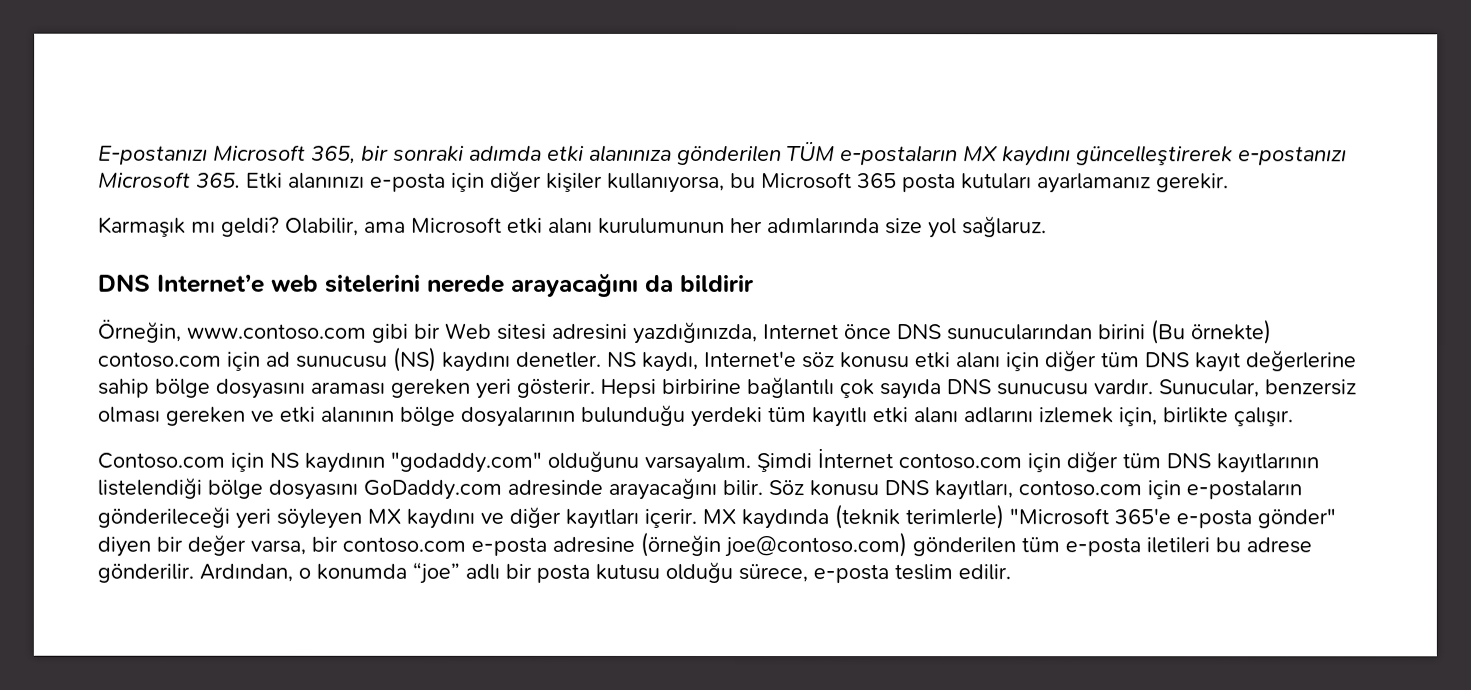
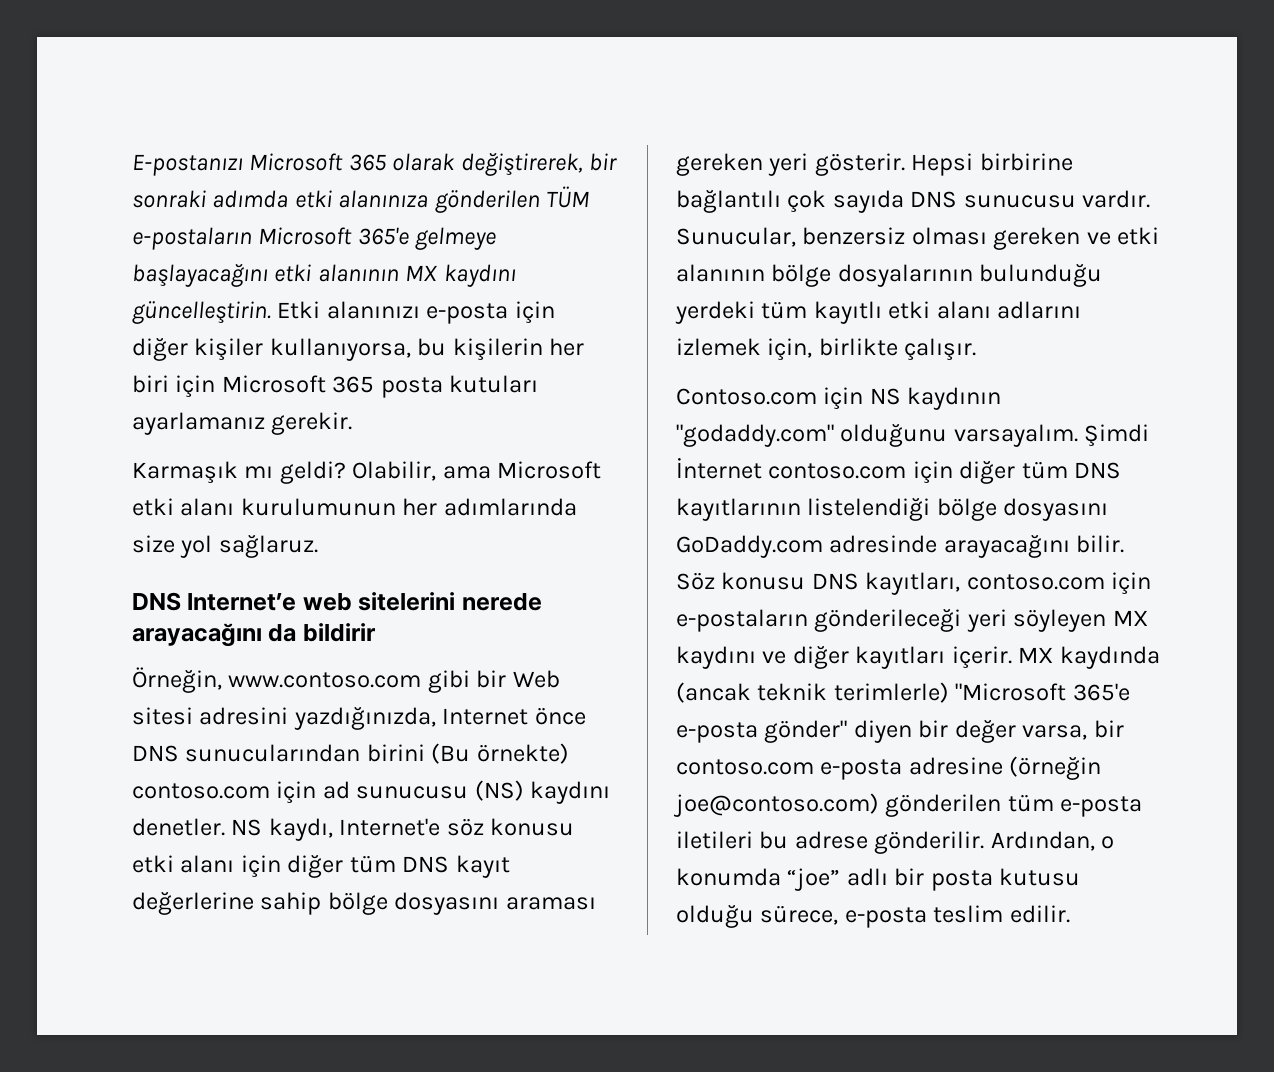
[311,145,356,164] 365, -> [348,153,583,176] 365 olarak değiştirerek,
[963,145,1347,167] [98,171,241,188] MX kaydını güncelleştirerek e-postanızı Microsoft 365. -> [258,227,497,250] [132,264,516,287] [132,301,271,324] Microsoft 365'e gelmeye başlayacağını etki alanının MX kaydını güncelleştirin.
(756, 180) none -> [452,338,585,361] [132,375,216,398] kişilerin her biri için
[834,504,900,530] (teknik -> [676,682,828,703] (ancak teknik

